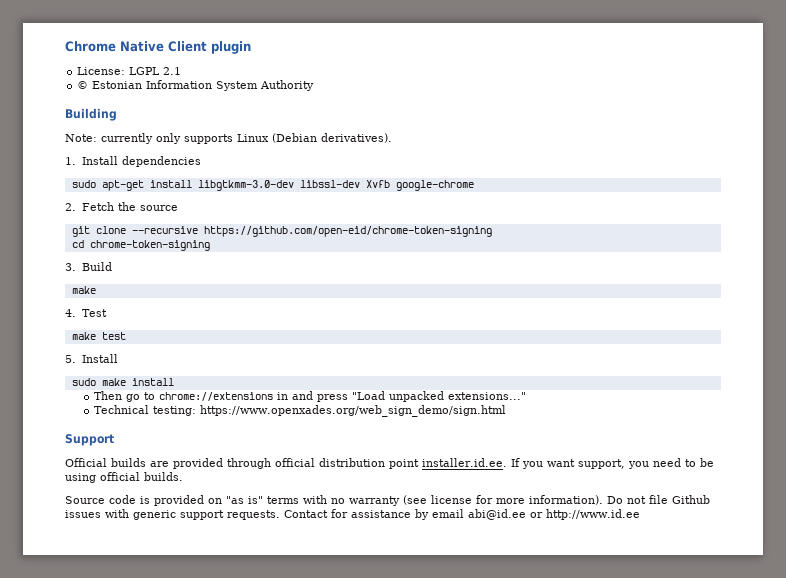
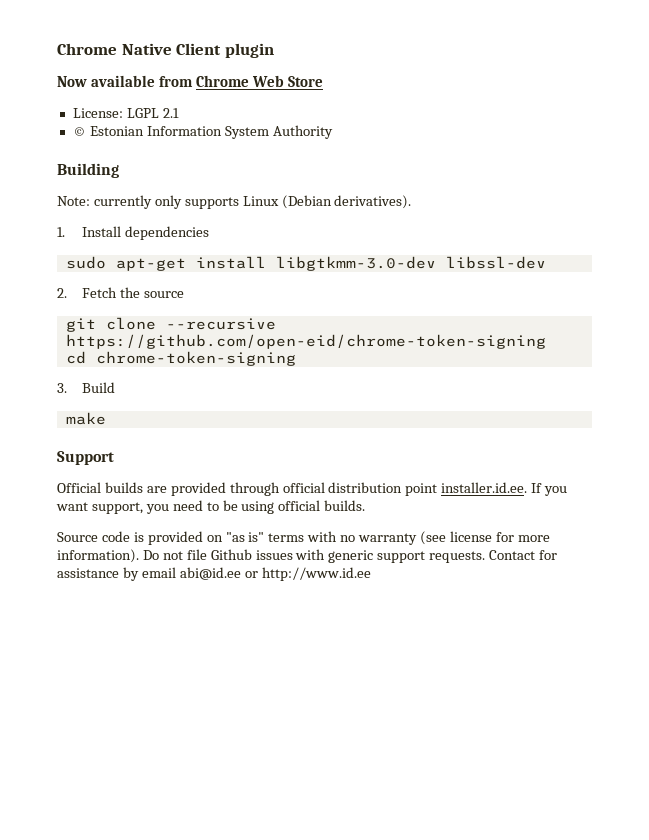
(251, 47) none -> [57,75,323,87] // Now available from Chrome Web Store
[365,180,474,191] Xvfb google-chrome -> (546, 262) none
[65,309,108,317] [71,332,126,340] [65,354,119,363] [71,378,174,386] [94,391,527,402] [94,405,507,417] // 4. Test // make test // 5. Install // sudo make install // Then go to chrome://extensions in and press "Load unpacked extensions..." // Technical testing: https://www.openxades.org/web_sign_demo/sign.html -> (106, 418) none

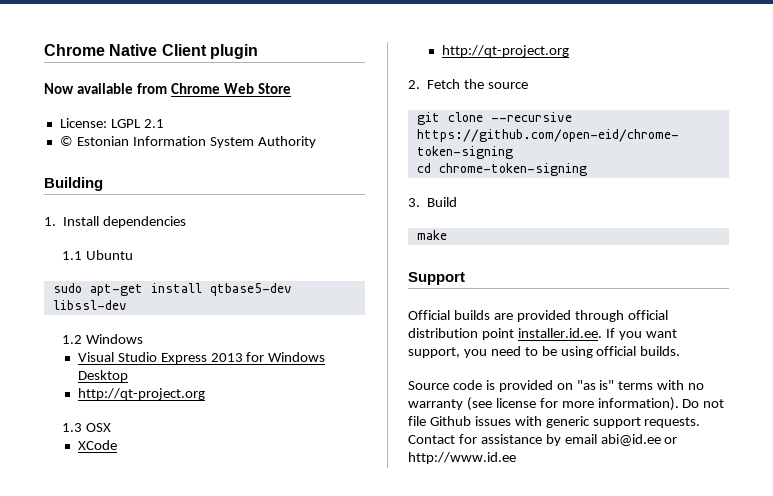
[57,195,412,209] // Note: currently only supports Linux (Debian derivatives). -> (103, 184) none
(209, 233) none -> [61,250,133,260] // 1.1 Ubuntu
[275,256,436,271] libgtkmm-3.0-dev -> [209,283,292,296] qtbase5-dev
(546, 262) none -> [61,334,143,344] [77,352,326,364] [77,370,128,382] [77,388,205,400] [61,423,111,432] [77,440,117,450] [441,45,569,57] // 1.2 Windows // Visual Studio Express 2013 for Windows Desktop // http://qt-project.org // 1.3 OSX // XCode // http://qt-project.org

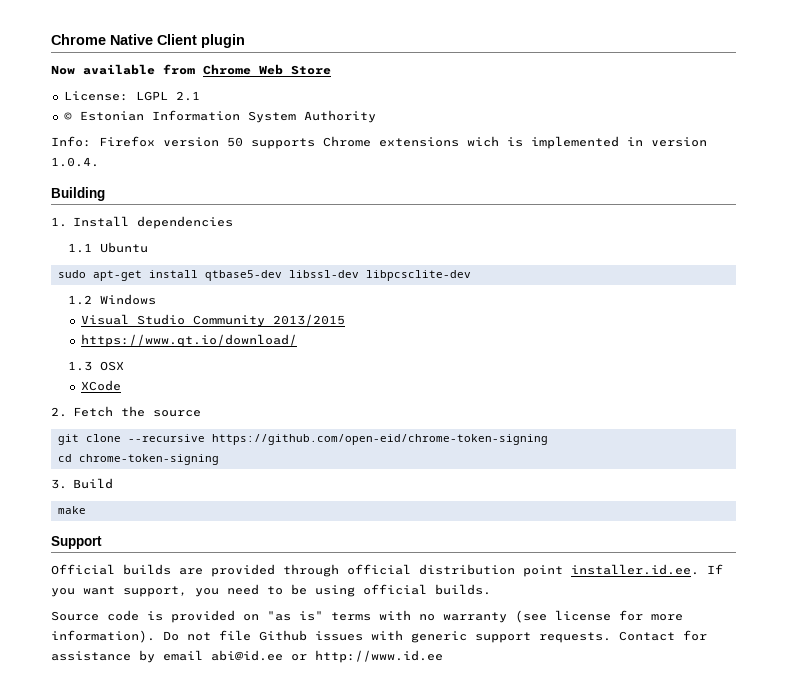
(316, 142) none -> [51,136,707,149] [51,157,99,167] // Info: Firefox version 50 supports Chrome extensions wich is implemented in version 1.0.4.
(127, 305) none -> [365,270,471,281] libpcsclite-dev
[160,352,326,364] [77,370,128,382] [77,388,205,400] Express 2013 for Windows Desktop // http://qt-project.org -> [192,314,345,327] [80,334,297,347] Community 2013/2015 // https://www.qt.io/download/
[441,45,569,57] // http://qt-project.org -> (121, 385) none

